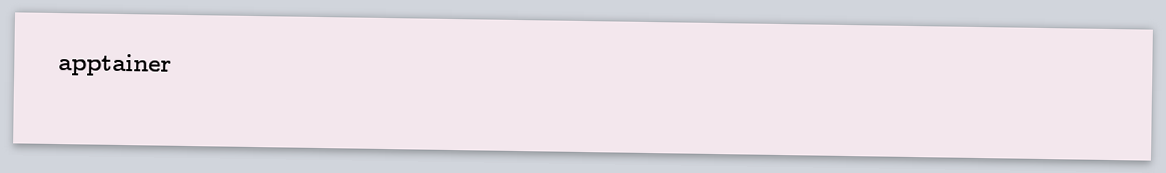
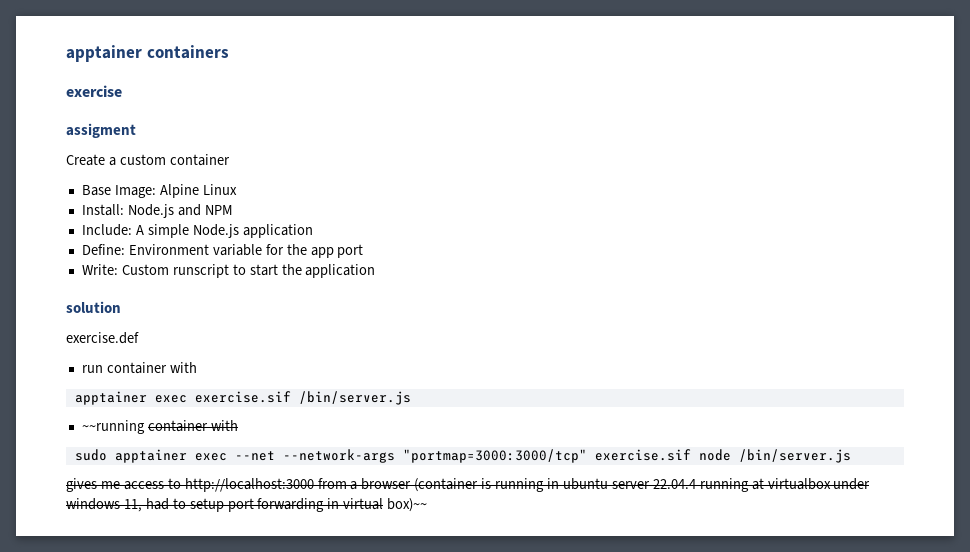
[58,53,172,77] apptainer -> [66,45,229,62] [66,85,122,97] [66,123,136,138] [66,154,230,166] [81,184,237,198] [81,204,233,218] [81,224,313,238] [81,244,364,258] [81,264,376,278] [66,301,121,313] [66,332,139,344] [81,362,197,374] [74,391,411,405] [81,420,238,434] [74,449,851,463] [66,478,871,492] [66,498,428,512] apptainer containers // exercise // assigment // Create a custom container // Base Image: Alpine Linux // Install: Node.js and NPM // Include: A simple Node.js application // Define: Environment variable for the app port // Write: Custom runscript to start the application // solution // exercise.def // run container with // apptainer exec exercise.sif /bin/server.js // ~~running container with // sudo apptainer exec --net --network-args "portmap=3000:3000/tcp" exercise.sif node /bin/server.js // gives me access to http://localhost:3000 from a browser (container is running in ubuntu server 22.04.4 running at virtualbox under windows 11, had to setup port forwarding in virtual box)~~

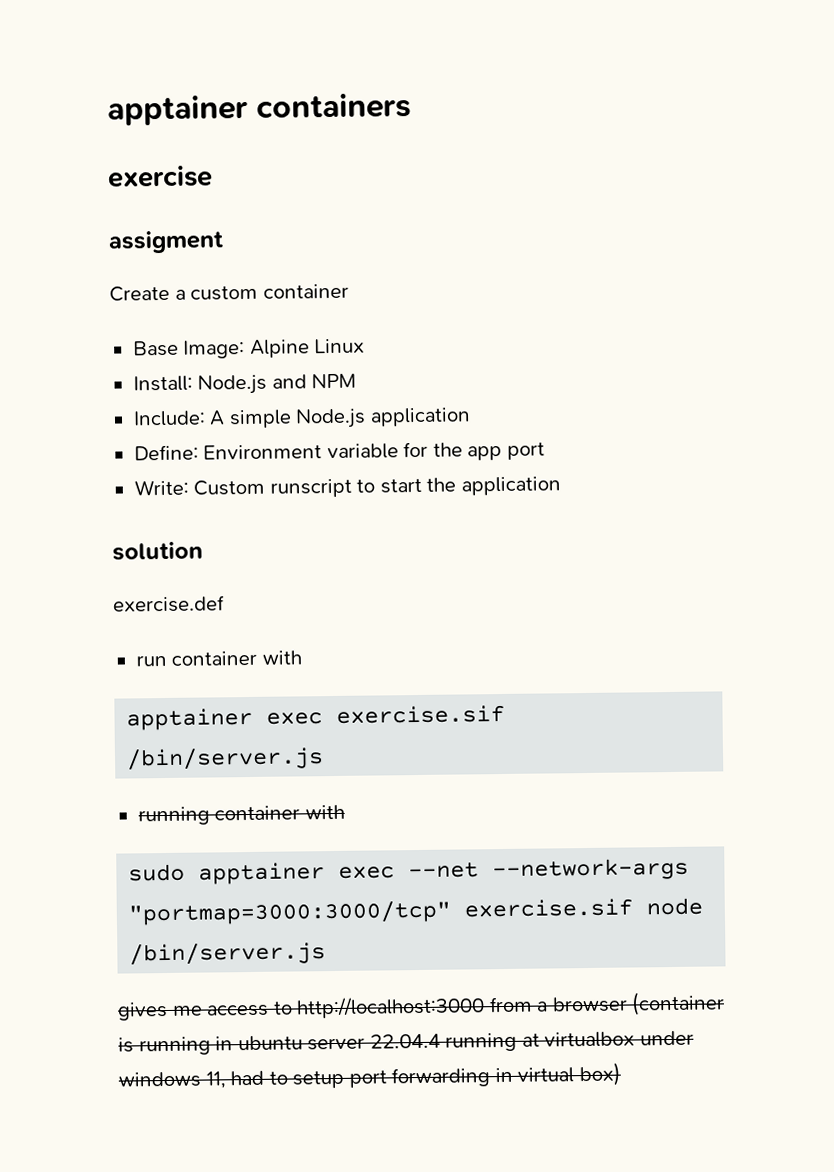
[81,420,145,434] ~~running -> [137,806,210,826] running
[387,498,428,512] box)~~ -> [578,1062,621,1087] box)

